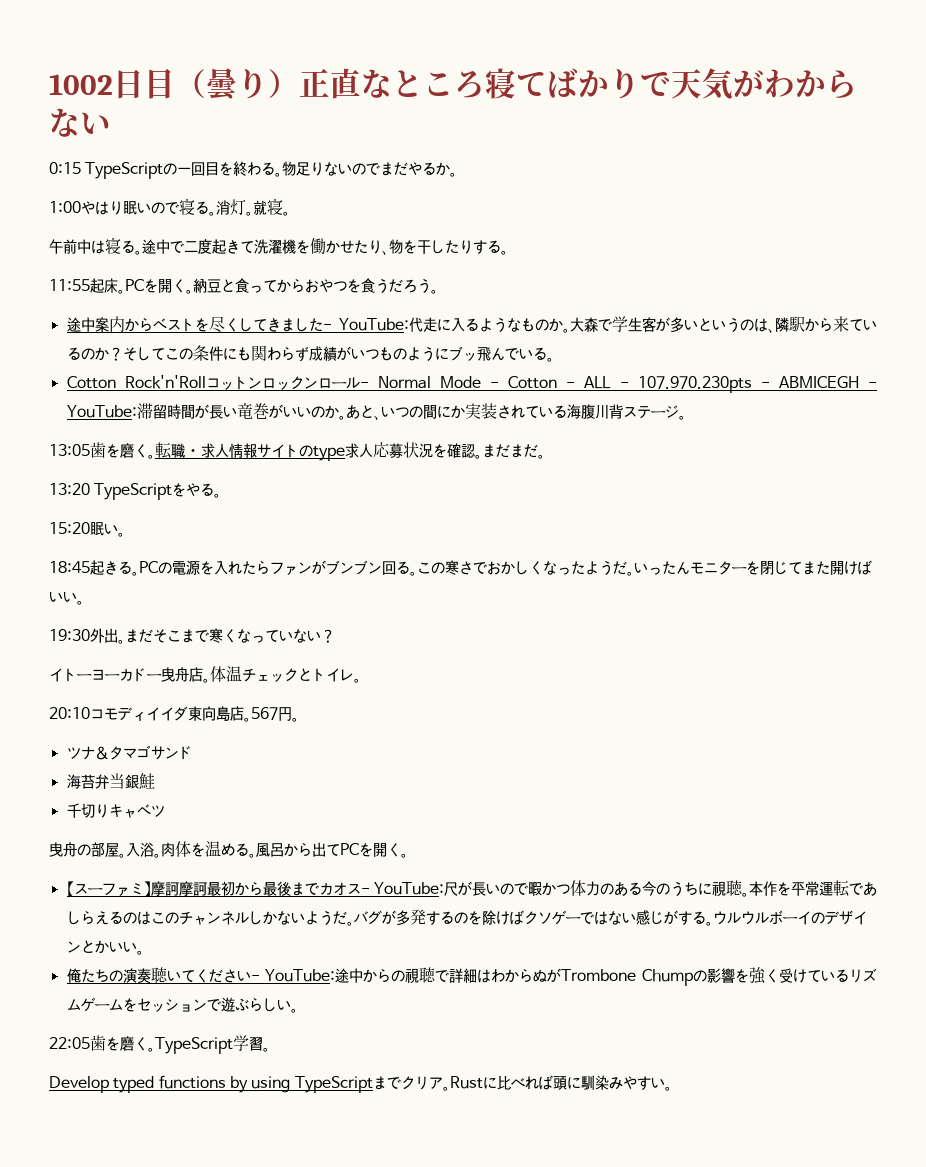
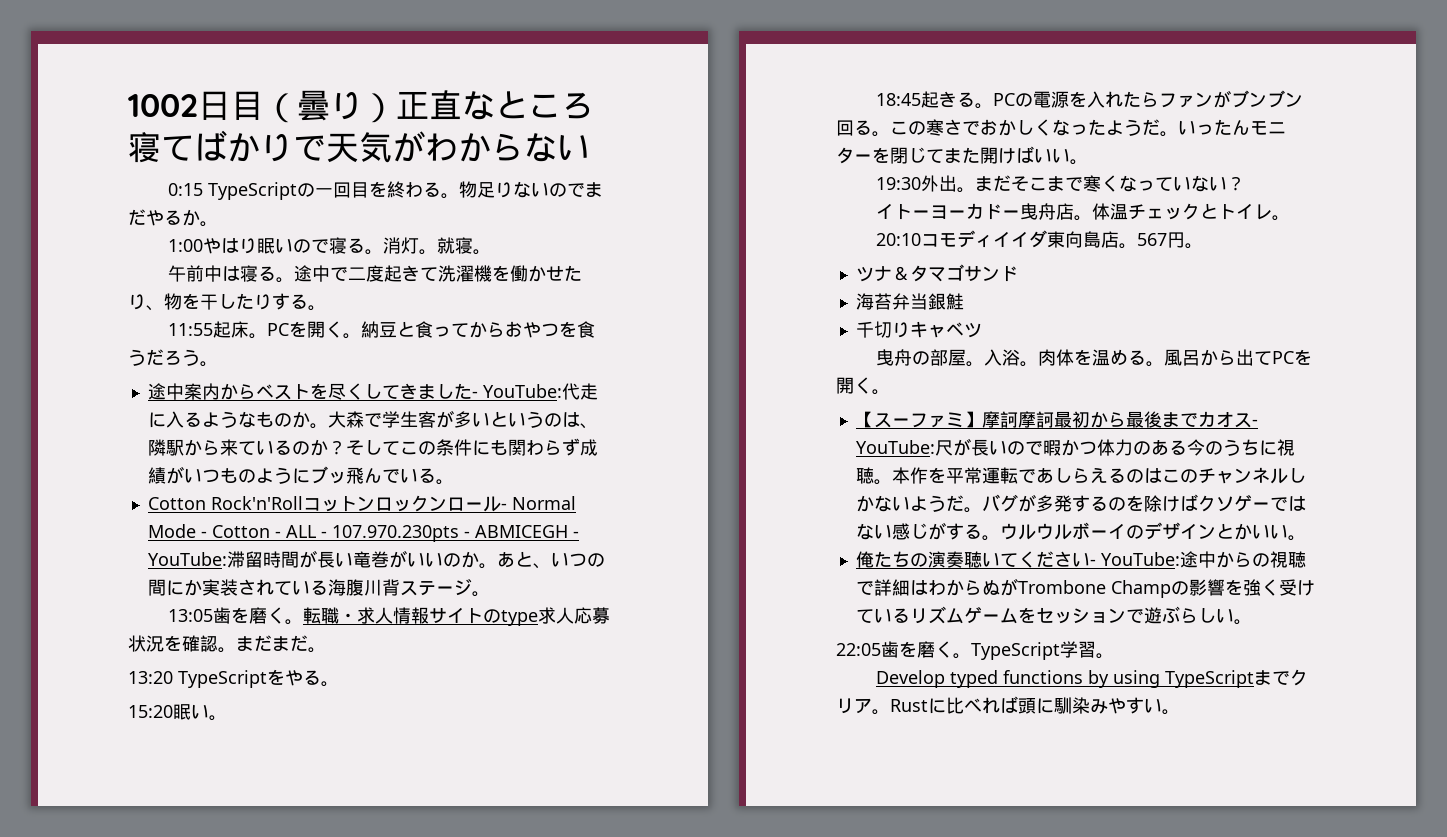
[642,969,693,986] Chump -> [1110,580,1171,598] Champ

